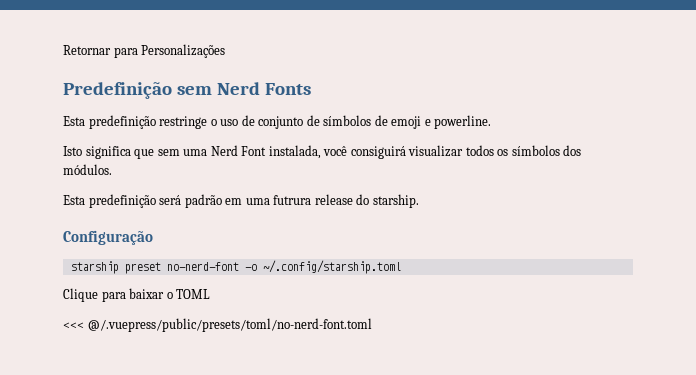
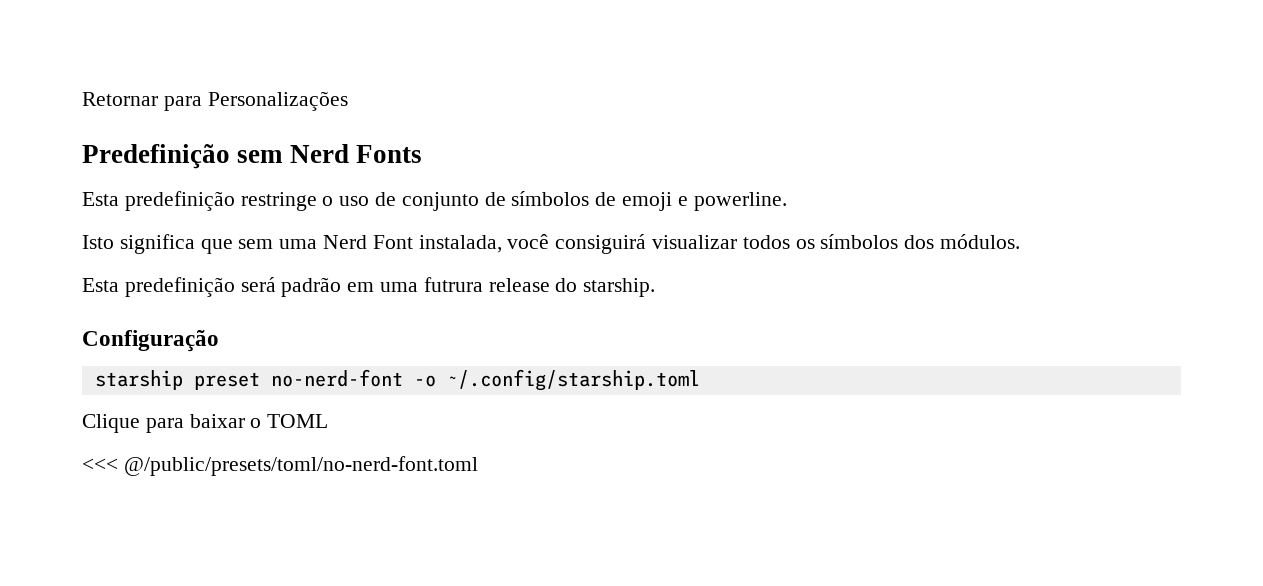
[87,318,372,332] @/.vuepress/public/presets/toml/no-nerd-font.toml -> [123,456,478,476] @/public/presets/toml/no-nerd-font.toml

